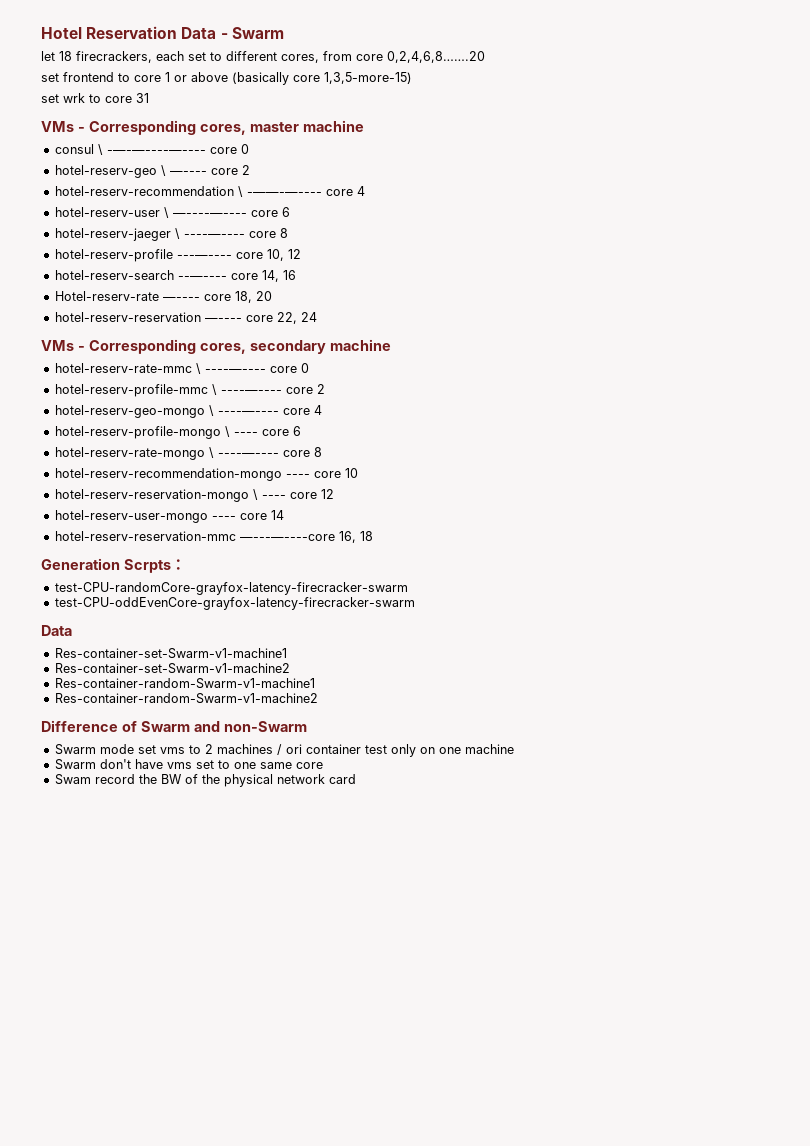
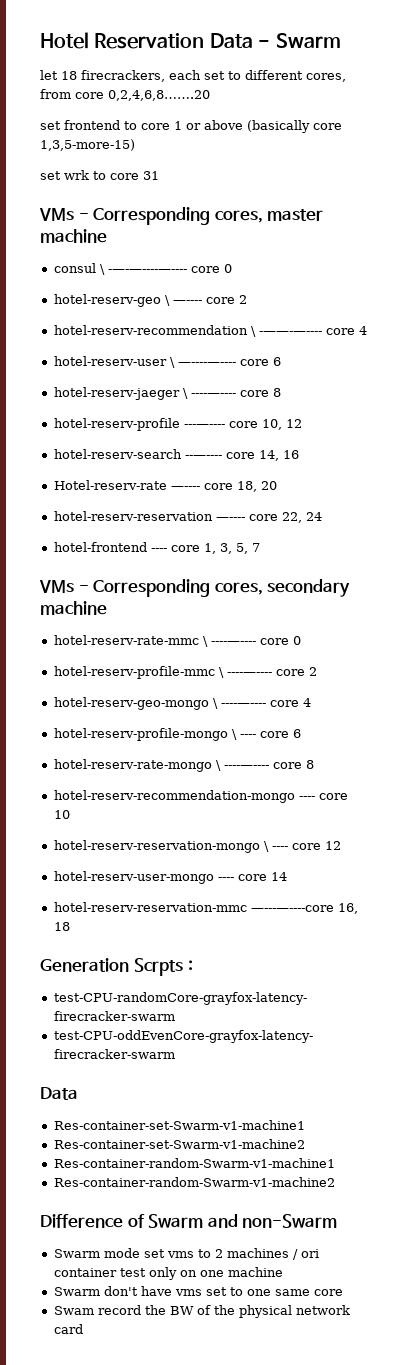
(317, 317) none -> [53,542,260,554] // hotel-frontend ---- core 1, 3, 5, 7

